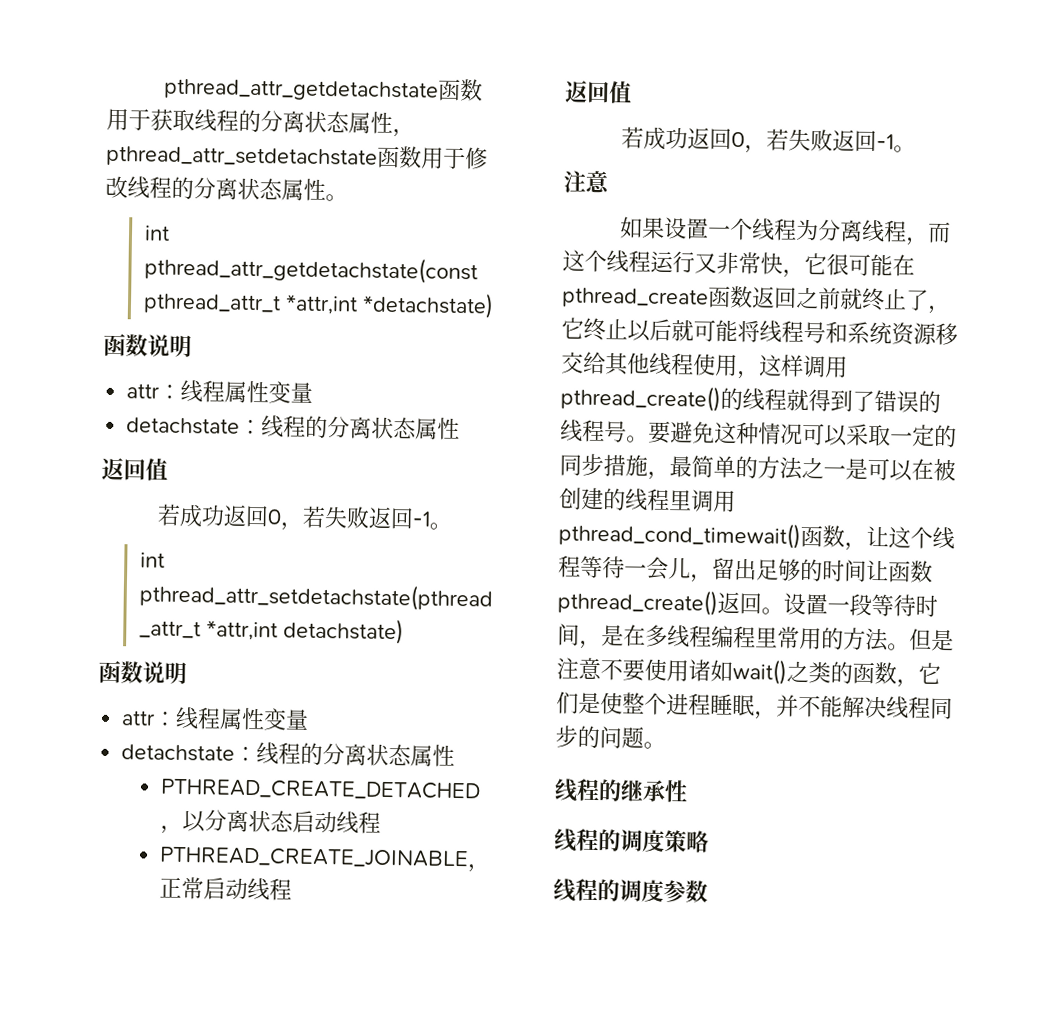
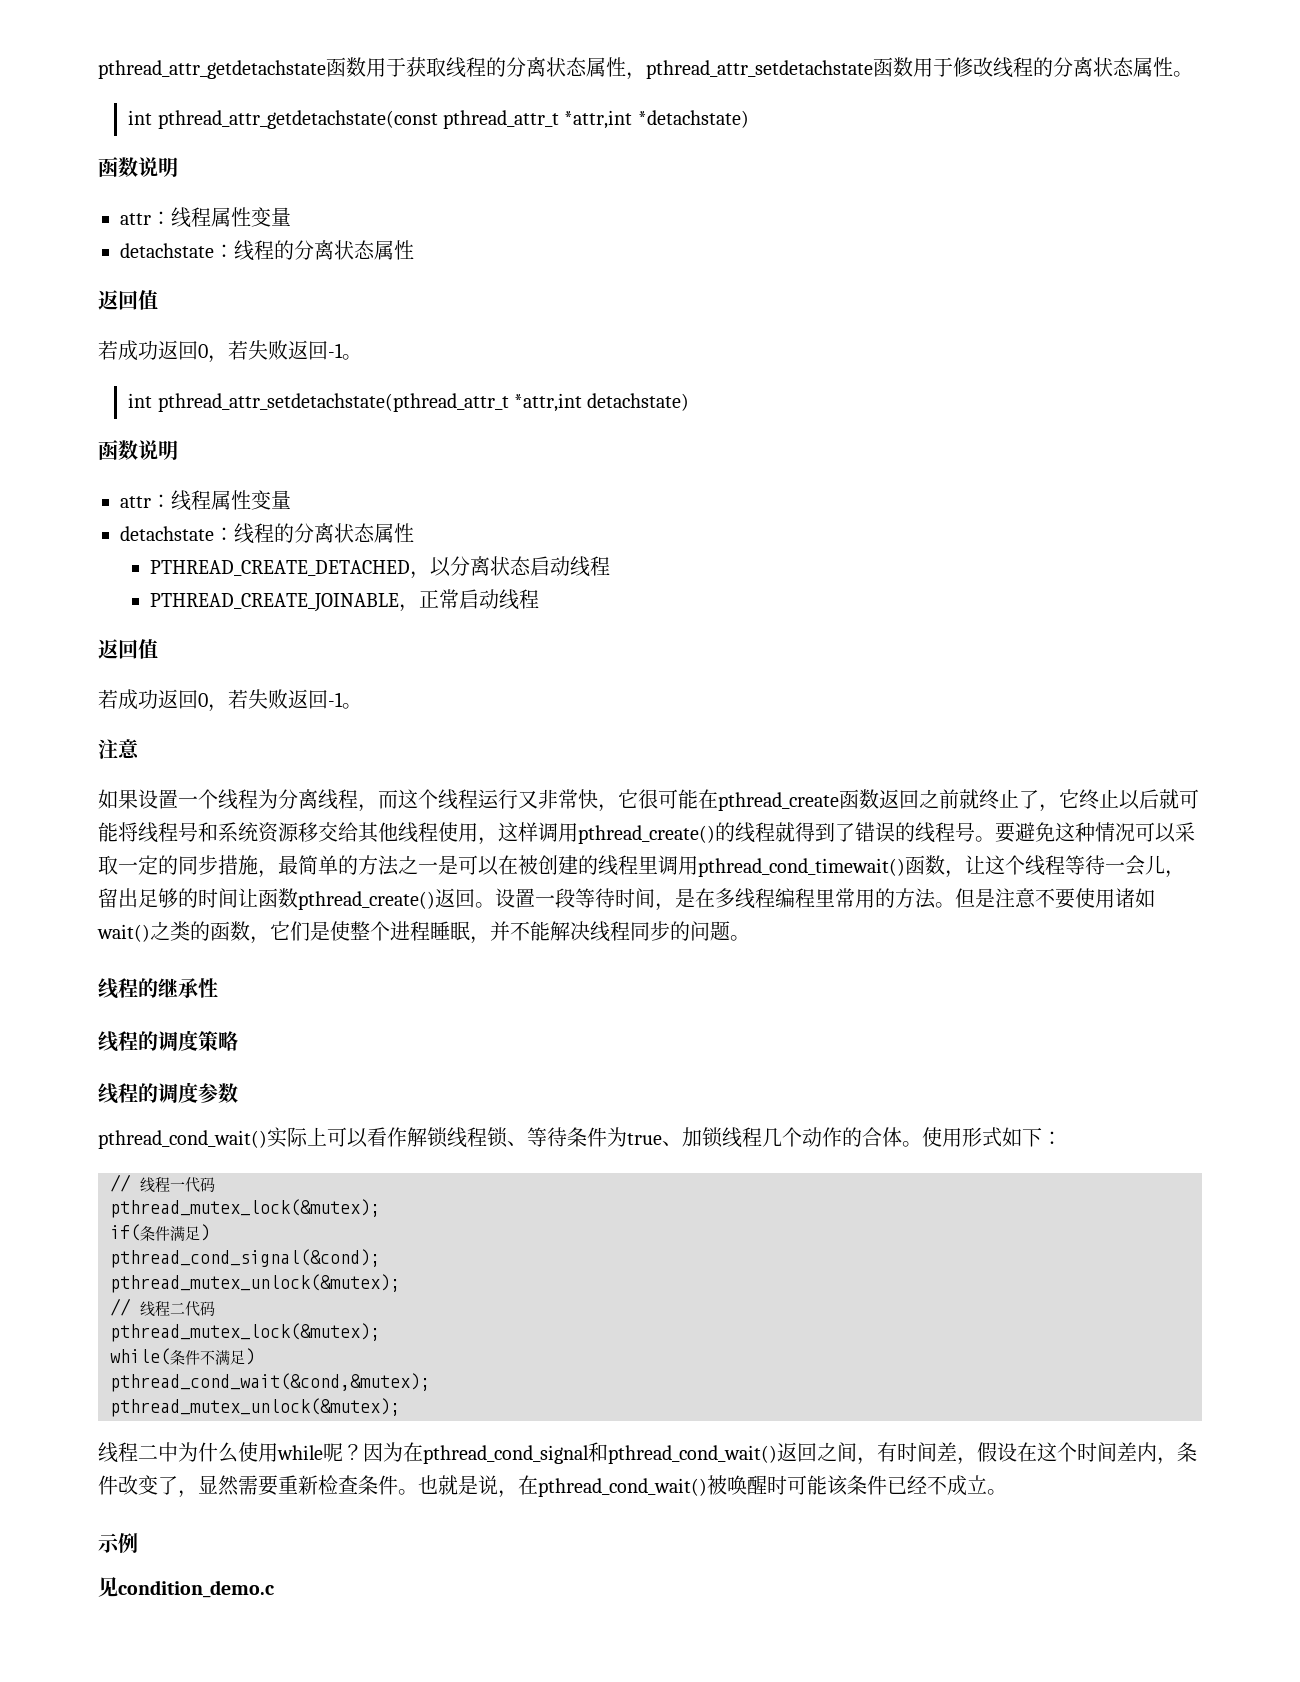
(708, 891) none -> [98,1127,1062,1149] [110,1174,215,1193] [110,1199,380,1218] [110,1224,210,1241] [110,1249,380,1268] [110,1274,400,1293] [110,1298,215,1317] [110,1323,380,1342] [110,1348,255,1365] [110,1373,430,1392] [110,1398,400,1417] [98,1442,1197,1465] [98,1475,1007,1498] [98,1532,138,1553] [98,1577,274,1598] // pthread_cond_wait()实际上可以看作解锁线程锁、等待条件为true、加锁线程几个动作的合体。使用形式如下： // // 线程一代码 // pthread_mutex_lock(&mutex); // if(条件满足) // pthread_cond_signal(&cond); // pthread_mutex_unlock(&mutex); // // 线程二代码 // pthread_mutex_lock(&mutex); // while(条件不满足) // pthread_cond_wait(&cond,&mutex); // pthread_mutex_unlock(&mutex); // 线程二中为什么使用while呢？因为在pthread_cond_signal和pthread_cond_wait()返回之间，有时间差，假设在这个时间差内，条件改变了，显然需要重新检查条件。也就是说，在pthread_cond_wait()被唤醒时可能该条件已经不成立。 // 示例 // 见condition_demo.c

